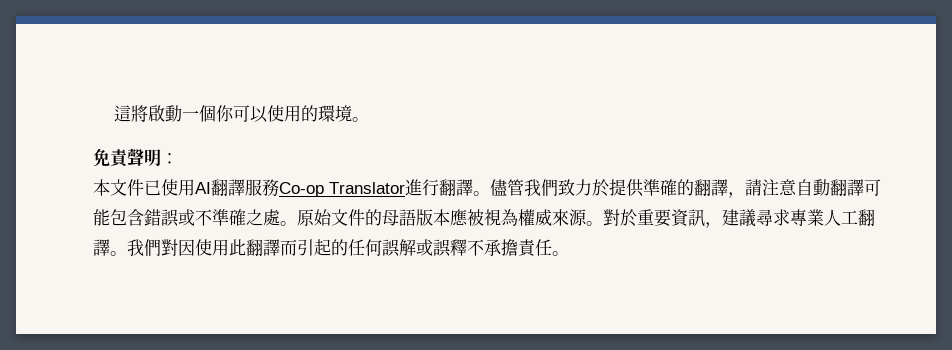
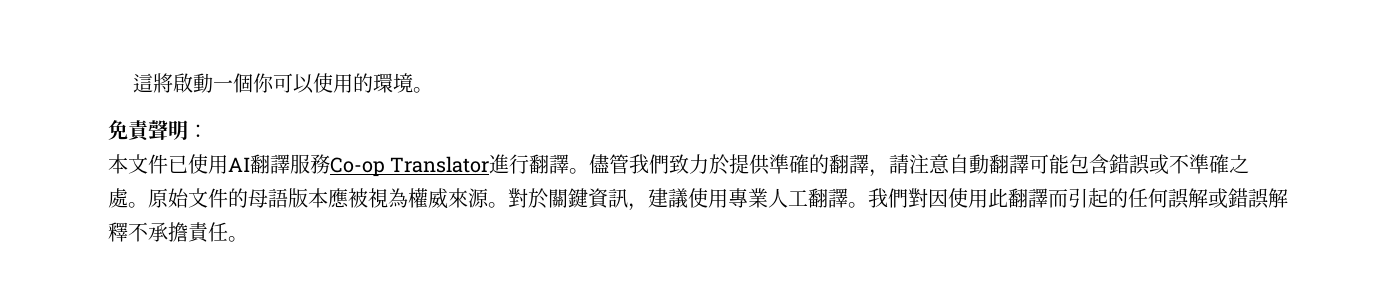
[637,209,671,227] 重要 -> [548,188,588,208] 關鍵
[756,209,790,226] 尋求 -> [688,188,728,208] 使用
[433,239,451,257] 誤 -> [1228,188,1288,209] 錯誤解

